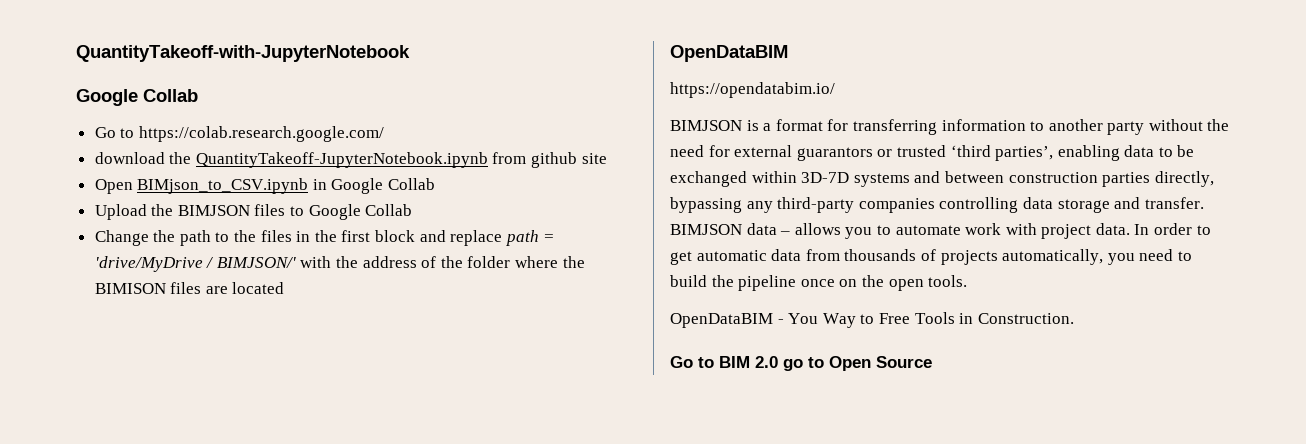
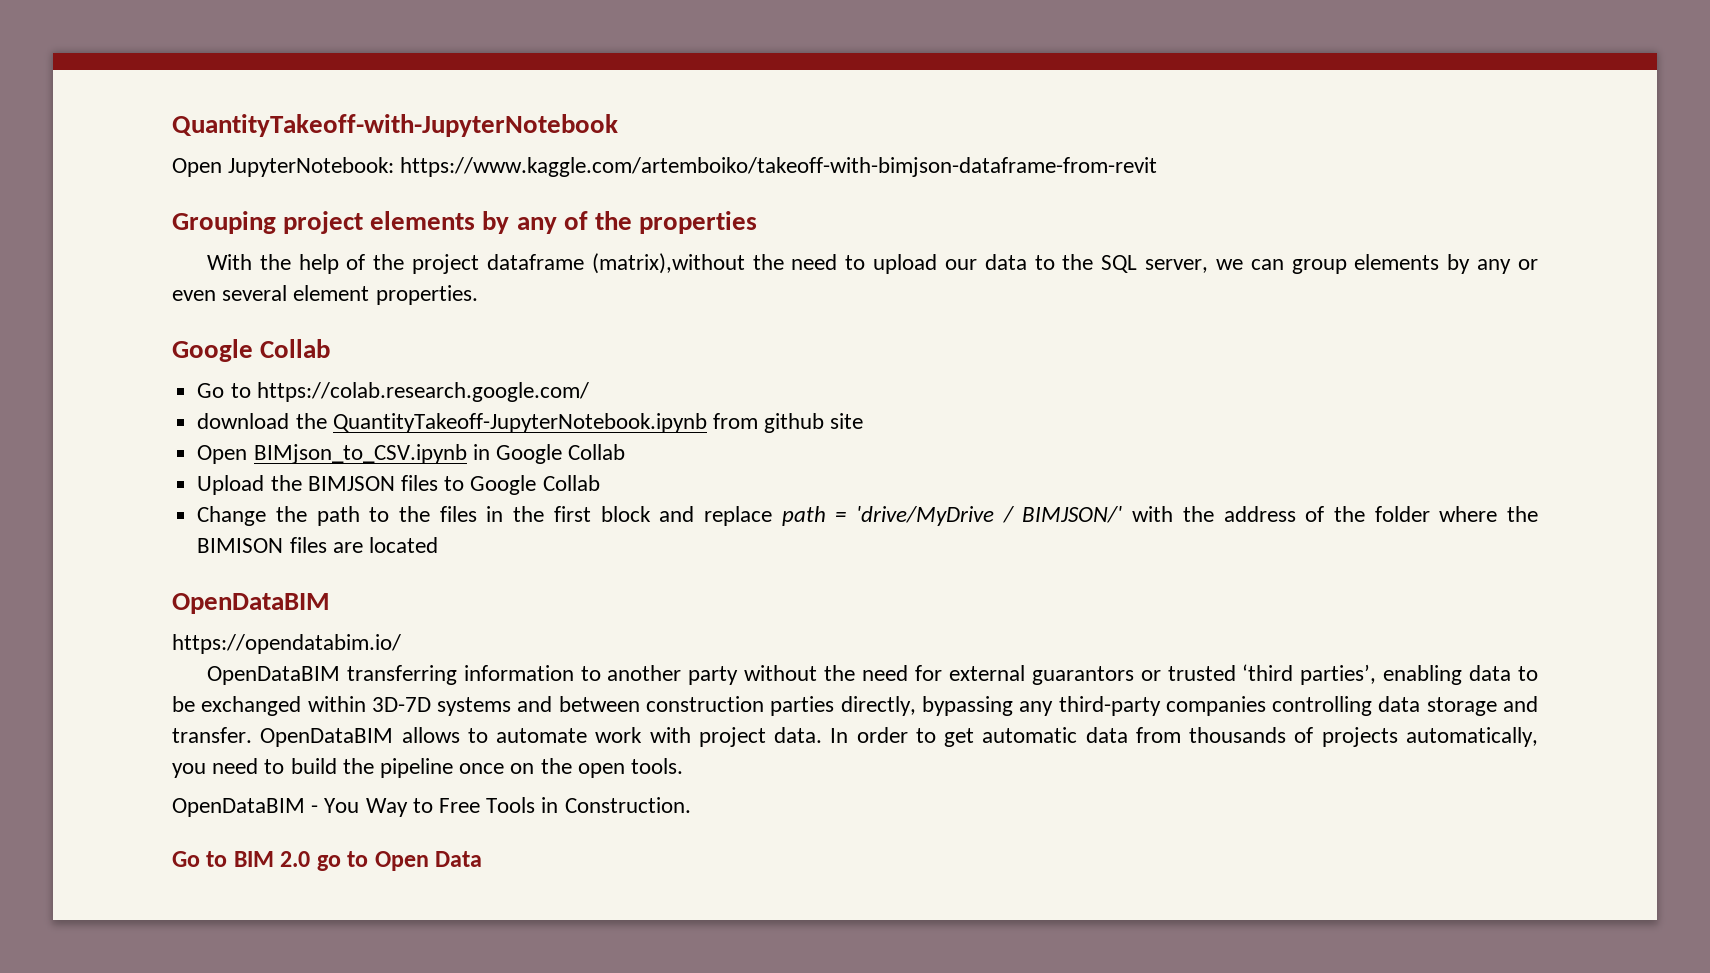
(410, 53) none -> [172,157,1158,177] [172,211,758,234] [206,253,1539,274] [172,285,478,305] // Open JupyterNotebook: https://www.kaggle.com/artemboiko/takeoff-with-bimjson-dataframe-from-revit // Grouping project elements by any of the properties // With the help of the project dataframe (matrix),without the need to upload our data to the SQL server, we can group elements by any or even several element properties.
[670,119,849,131] BIMJSON is a format for -> [206,666,340,685] OpenDataBIM
[670,223,873,239] BIMJSON data – allows you -> [260,727,460,747] OpenDataBIM allows
[876,356,932,368] Source -> [435,851,483,867] Data

